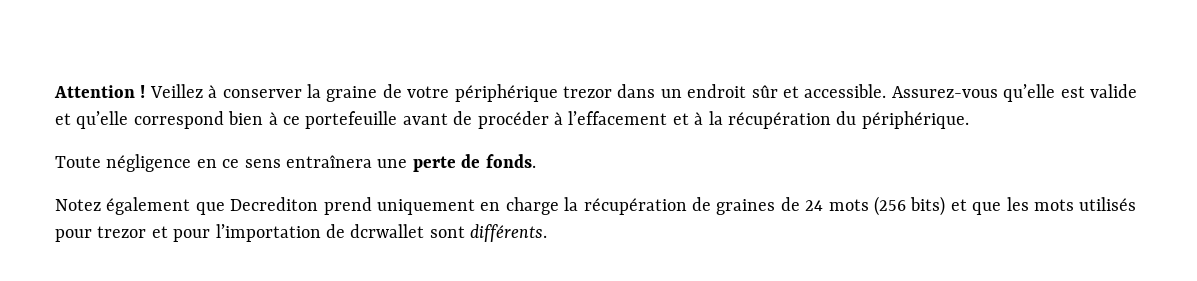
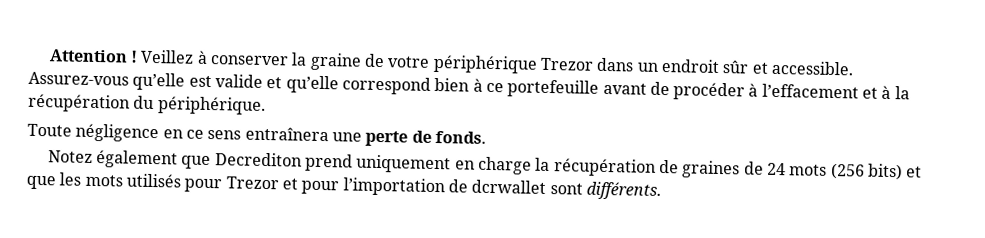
[562,86,612,98] trezor -> [540,57,595,71] Trezor
[97,226,147,238] trezor -> [225,176,279,190] Trezor

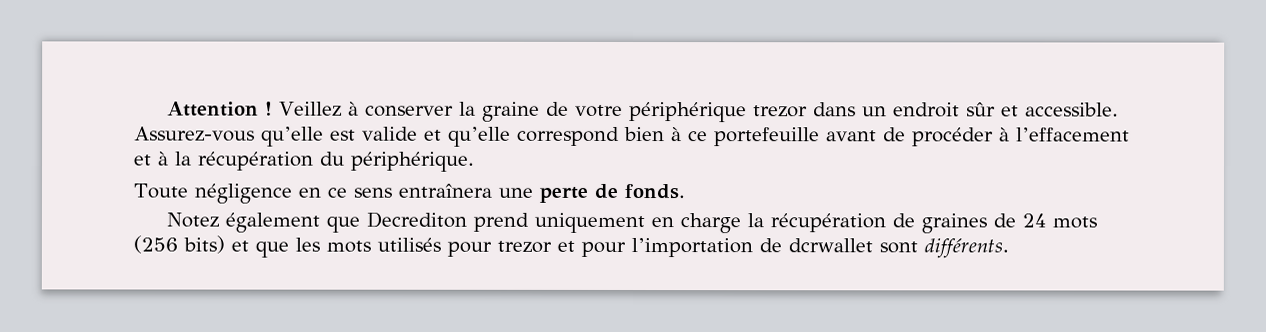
[540,57,595,71] Trezor -> [753,105,809,118] trezor
[225,176,279,190] Trezor -> [497,240,552,253] trezor

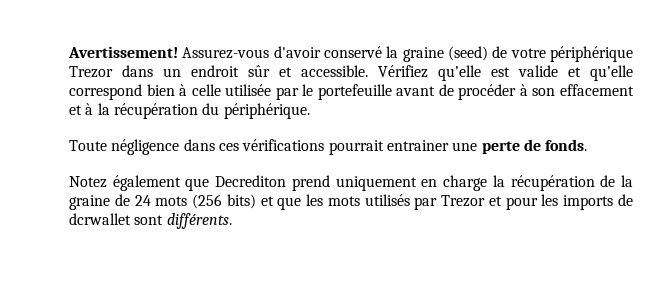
[167,101,541,122] Attention ! Veillez à conserver la graine -> [68,46,488,62] Avertissement! Assurez-vous d'avoir conservé la graine (seed)
[753,105,809,118] trezor -> [69,66,113,78] Trezor
[134,126,255,142] Assurez-vous -> [378,65,428,78] Vérifiez
[688,131,708,142] ce -> [191,84,314,100] celle utilisée par le
[1016,127,1130,142] l’effacement -> [532,84,635,96] son effacement
[297,183,492,198] en ce sens entraînera -> [183,139,449,155] dans ces vérifications pourrait entrainer
[921,213,988,234] graines -> [621,175,634,187] [69,195,110,210] la graine
[447,237,753,258] pour trezor et pour l’importation -> [414,194,614,210] par Trezor et pour les imports

